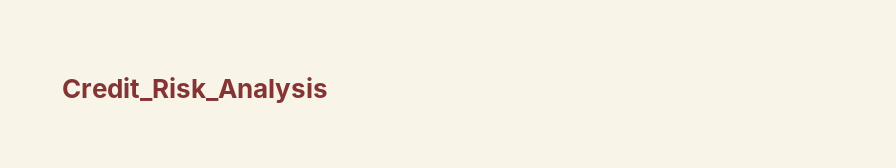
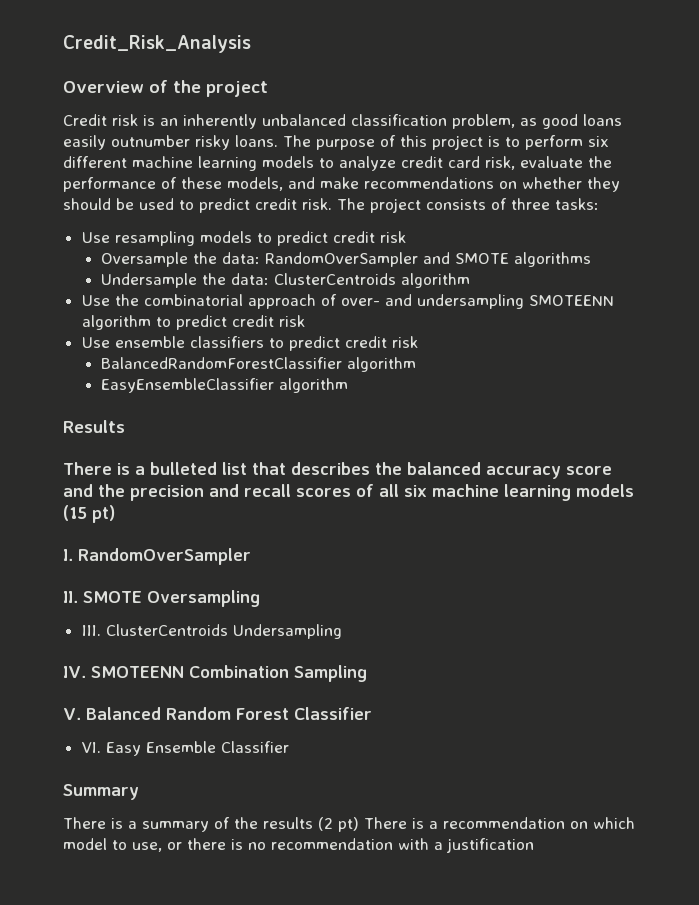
(328, 90) none -> [63,80,268,97] [63,114,622,129] [63,135,609,150] [63,156,612,171] [63,177,620,192] [63,198,599,213] [81,231,406,246] [101,252,592,267] [101,273,471,288] [81,294,614,309] [81,315,305,330] [81,336,418,351] [101,357,417,372] [101,378,349,393] [63,420,125,433] [63,462,612,479] [63,484,634,501] [63,505,115,523] [63,548,251,565] [63,590,260,607] [81,624,342,639] [63,665,367,682] [63,707,372,720] [81,741,289,756] [63,784,139,800] [63,817,635,832] [63,838,534,853] // Overview of the project // Credit risk is an inherently unbalanced classification problem, as good loans easily outnumber risky loans. The purpose of this project is to perform six different machine learning models to analyze credit card risk, evaluate the performance of these models, and make recommendations on whether they should be used to predict credit risk. The project consists of three tasks: // Use resampling models to predict credit risk // Oversample the data: RandomOverSampler and SMOTE algorithms // Undersample the data: ClusterCentroids algorithm // Use the combinatorial approach of over- and undersampling SMOTEENN algorithm to predict credit risk // Use ensemble classifiers to predict credit risk // BalancedRandomForestClassifier algorithm // EasyEnsembleClassifier algorithm // Results // There is a bulleted list that describes the balanced accuracy score and the precision and recall scores of all six machine learning models (15 pt) // I. RandomOverSampler // II. SMOTE Oversampling // III. ClusterCentroids Undersampling // IV. SMOTEENN Combination Sampling // V. Balanced Random Forest Classifier // VI. Easy Ensemble Classifier // Summary // There is a summary of the results (2 pt) There is a recommendation on which model to use, or there is no recommendation with a justification

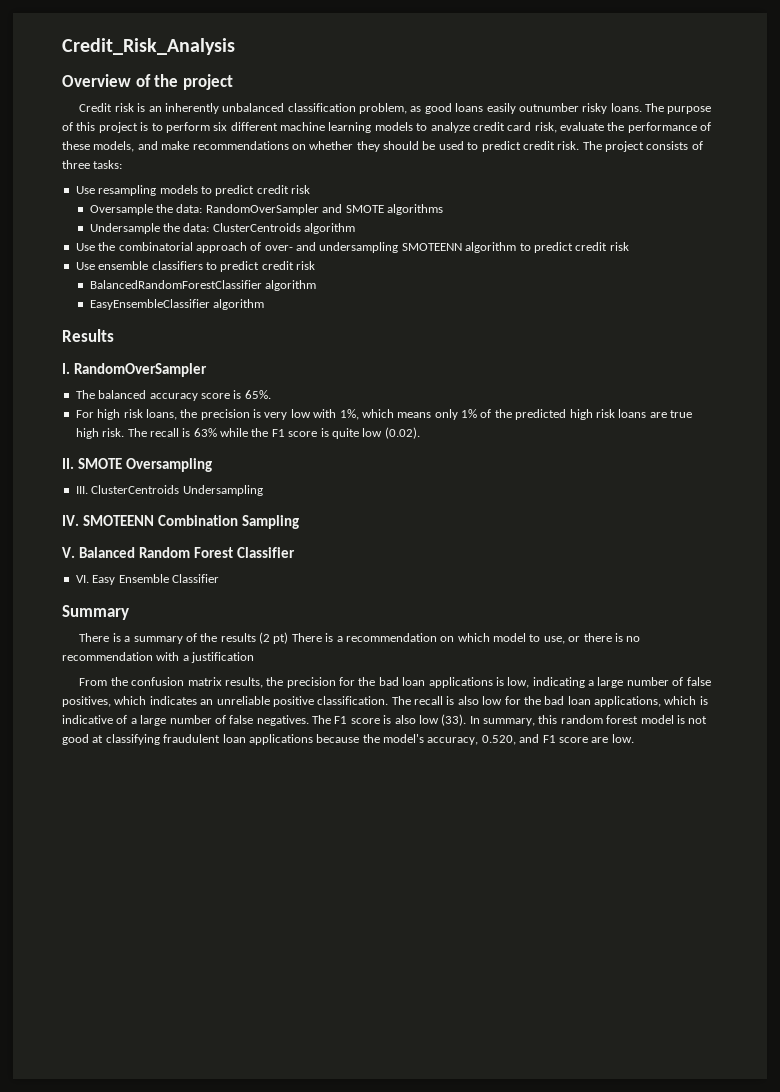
[63,462,612,479] [63,484,634,501] [63,505,115,523] [63,548,251,565] There is a bulleted list that describes the balanced accuracy score and the precision and recall scores of all six machine learning models (15 pt) // I. RandomOverSampler -> [62,363,207,377] [75,390,271,401] [75,409,692,420] [75,427,420,439] I. RandomOverSampler // The balanced accuracy score is 65%. // For high risk loans, the precision is very low with 1%, which means only 1% of the predicted high risk loans are true high risk. The recall is 63% while the F1 score is quite low (0.02).
(534, 845) none -> [79,677,711,688] [62,696,708,707] [62,714,708,726] [62,734,634,745] // From the confusion matrix results, the precision for the bad loan applications is low, indicating a large number of false positives, which indicates an unreliable positive classification. The recall is also low for the bad loan applications, which is indicative of a large number of false negatives. The F1 score is also low (33). In summary, this random forest model is not good at classifying fraudulent loan applications because the model's accuracy, 0.520, and F1 score are low.

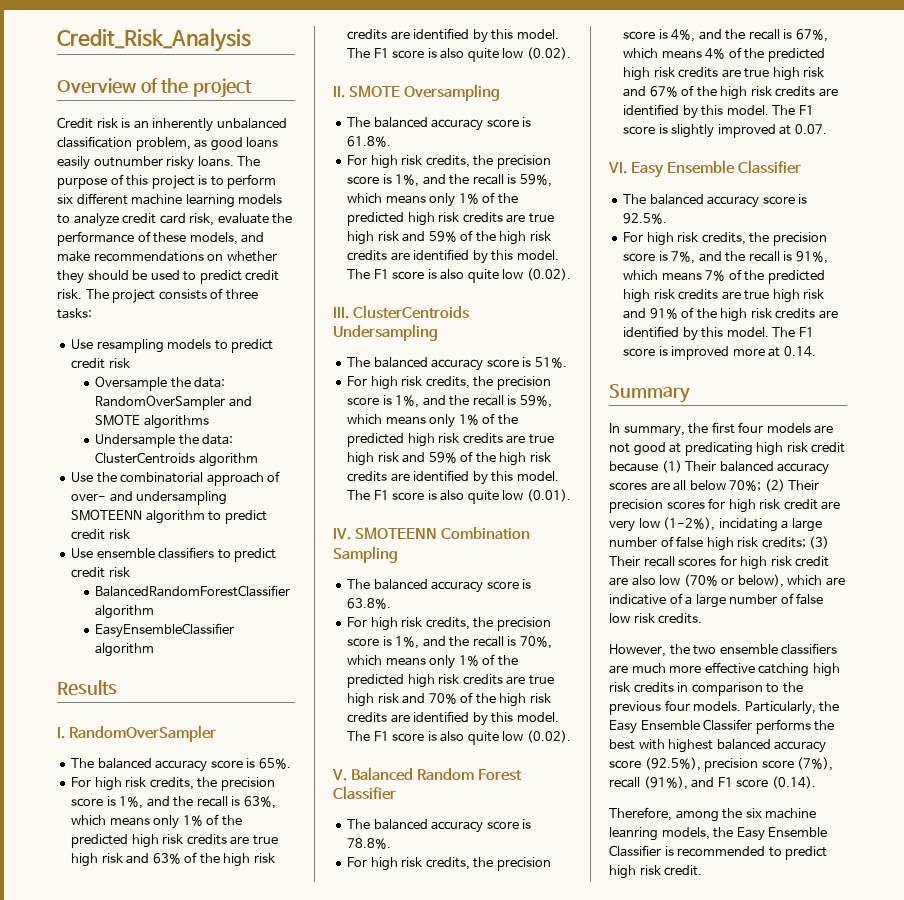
[145,409,692,420] [75,428,329,439] loans, the precision is very low with 1%, which means only 1% of the predicted high risk loans are true high risk. The recall is 63% while the F1 score is -> [149,777,275,791] [71,796,276,809] [71,814,242,829] [71,834,278,848] [71,852,275,867] [347,28,559,43] [347,48,465,59] credits, the precision score is 1%, and the recall is 63%, which means only 1% of the predicted high risk credits are true high risk and 63% of the high risk credits are identified by this model. The F1 score is also
[75,485,263,496] [62,515,299,529] III. ClusterCentroids Undersampling // IV. SMOTEENN Combination Sampling -> [347,117,532,131] [347,136,392,147] [347,155,551,169] [347,174,552,187] [347,192,518,207] [347,212,554,226] [347,230,551,245] [347,249,559,264] [347,268,571,283] [333,305,470,319] [333,324,438,341] [347,357,567,371] [347,376,551,390] [347,395,552,408] [347,413,518,428] [347,433,554,447] [347,451,551,466] [347,470,559,485] [347,489,571,504] [333,527,531,540] [333,546,398,563] [347,579,532,593] [347,598,392,609] [347,617,551,631] [347,636,552,649] [347,654,518,669] [347,674,554,688] [347,692,551,707] [347,711,559,726] [347,730,571,745] The balanced accuracy score is 61.8%. // For high risk credits, the precision score is 1%, and the recall is 59%, which means only 1% of the predicted high risk credits are true high risk and 59% of the high risk credits are identified by this model. The F1 score is also quite low (0.02). // III. ClusterCentroids Undersampling // The balanced accuracy score is 51%. // For high risk credits, the precision score is 1%, and the recall is 59%, which means only 1% of the predicted high risk credits are true high risk and 59% of the high risk credits are identified by this model. The F1 score is also quite low (0.01). // IV. SMOTEENN Combination Sampling // The balanced accuracy score is 63.8%. // For high risk credits, the precision score is 1%, and the recall is 70%, which means only 1% of the predicted high risk credits are true high risk and 70% of the high risk credits are identified by this model. The F1 score is also quite low (0.02).
[75,574,219,585] [62,605,129,620] [79,632,641,644] [62,652,255,663] [79,677,711,688] [62,696,708,707] VI. Easy Ensemble Classifier // Summary // There is a summary of the results (2 pt) There is a recommendation on which model to use, or there is no recommendation with a justification // From the confusion matrix results, the precision for the bad loan applications is low, indicating a large number of false positives, which indicates an unreliable positive classification. The recall is also low for the bad loan applications, which is -> [347,819,532,833] [347,838,392,849] [347,857,551,871] [623,29,828,42] [623,47,825,62] [623,67,825,81] [623,85,838,100] [623,104,814,119] [623,124,827,138] [608,160,802,178] [623,194,808,208] [623,213,668,224] [623,232,827,246] [623,251,828,264] [623,269,825,284] [623,289,825,303] [623,307,838,322] [623,326,814,341] [623,346,816,360] [609,384,690,403] [609,422,834,437] [609,442,846,456] [609,460,830,475] [609,479,820,492] [609,498,841,513] [609,517,822,532] [609,536,830,551] [609,555,830,570] [609,574,845,588] The balanced accuracy score is 78.8%. // For high risk credits, the precision score is 4%, and the recall is 67%, which means 4% of the predicted high risk credits are true high risk and 67% of the high risk credits are identified by this model. The F1 score is slightly improved at 0.07. // VI. Easy Ensemble Classifier // The balanced accuracy score is 92.5%. // For high risk credits, the precision score is 7%, and the recall is 91%, which means 7% of the predicted high risk credits are true high risk and 91% of the high risk credits are identified by this model. The F1 score is improved more at 0.14. // Summary // In summary, the first four models are not good at predicating high risk credit because (1) Their balanced accuracy scores are all below 70%; (2) Their precision scores for high risk credit are very low (1-2%), incidating a large number of false high risk credits; (3) Their recall scores for high risk credit are also low (70% or below), which are
[256,714,708,726] [62,734,634,745] negatives. The F1 score is also low (33). In summary, this random forest model is not good at classifying fraudulent loan applications because the model's accuracy, 0.520, and F1 score are low. -> [609,613,703,624] [609,643,838,657] [609,662,840,677] [609,682,803,696] [609,700,840,715] [609,719,835,734] [609,739,827,753] [609,757,834,772] [609,776,816,790] [609,807,817,822] [609,827,828,841] [609,845,828,860] [609,865,703,879] low risk credits. // However, the two ensemble classifiers are much more effective catching high risk credits in comparison to the previous four models. Particularly, the Easy Ensemble Classifer performs the best with highest balanced accuracy score (92.5%), precision score (7%), recall (91%), and F1 score (0.14). // Therefore, among the six machine leanring models, the Easy Ensemble Classifier is recommended to predict high risk credit.

